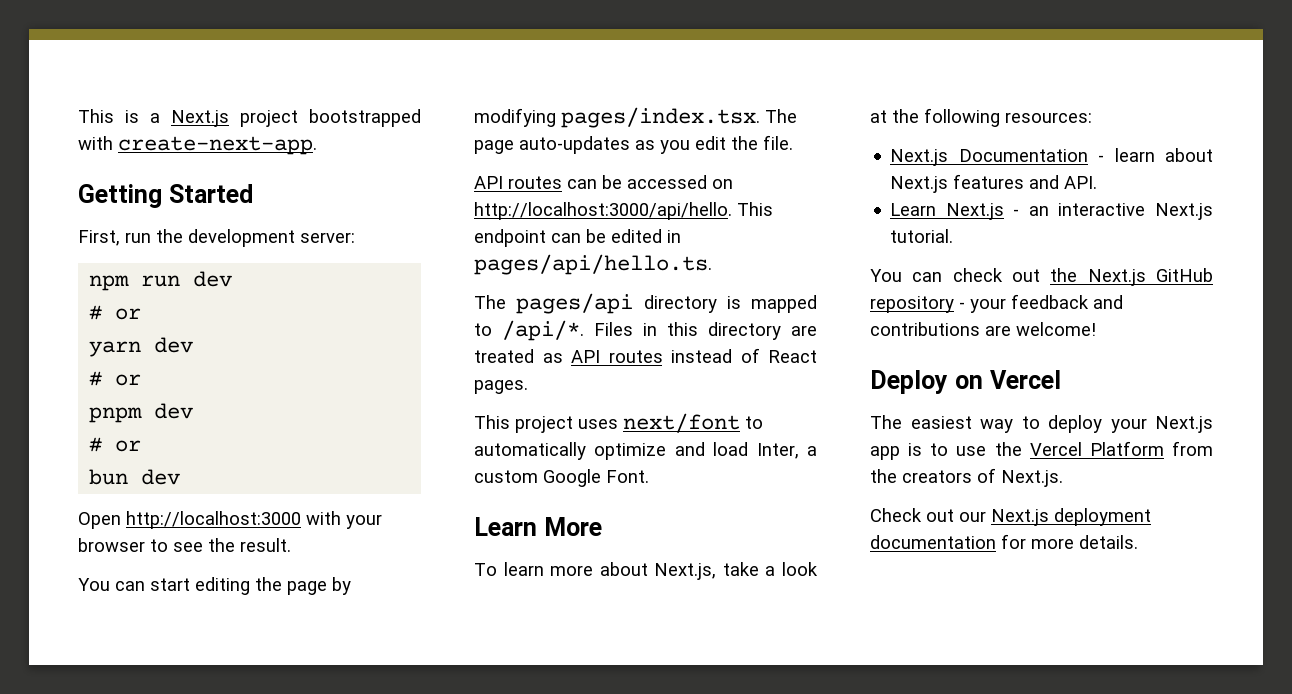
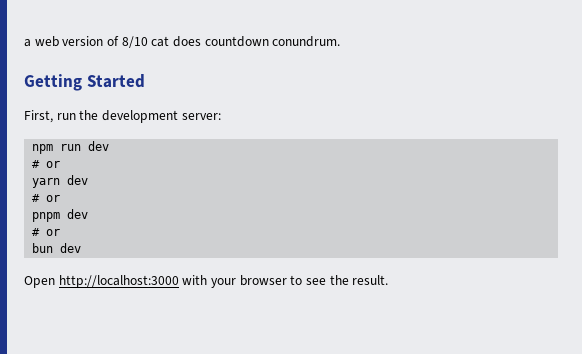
[78,109,421,127] [78,136,317,155] This is a Next.js project bootstrapped with create-next-app. -> [24,36,341,48] a web version of 8/10 cat does countdown conundrum.
[78,577,351,595] [474,107,797,128] [474,135,793,154] [474,175,733,189] [474,202,773,220] [474,229,681,247] [474,254,712,275] [474,293,817,314] [474,320,817,341] [474,348,817,363] [474,380,528,394] [474,413,763,433] [474,442,817,460] [474,469,649,487] [474,517,602,536] [474,562,818,580] [870,108,1092,127] [890,148,1213,166] [890,174,1098,193] [890,203,1213,220] [890,229,954,243] [870,268,1213,286] [870,294,1123,313] [870,322,1096,336] [870,370,1061,394] [870,415,1213,433] [870,441,1213,460] [870,468,1063,487] [870,508,1151,526] [870,534,1138,549] // You can start editing the page by modifying pages/index.tsx. The page auto-updates as you edit the file. // API routes can be accessed on http://localhost:3000/api/hello. This endpoint can be edited in pages/api/hello.ts. // The pages/api directory is mapped to /api/*. Files in this directory are treated as API routes instead of React pages. // This project uses next/font to automatically optimize and load Inter, a custom Google Font. // Learn More // To learn more about Next.js, take a look at the following resources: // Next.js Documentation - learn about Next.js features and API. // Learn Next.js - an interactive Next.js tutorial. // You can check out the Next.js GitHub repository - your feedback and contributions are welcome! // Deploy on Vercel // The easiest way to deploy your Next.js app is to use the Vercel Platform from the creators of Next.js. // Check out our Next.js deployment documentation for more details. -> (389, 280) none

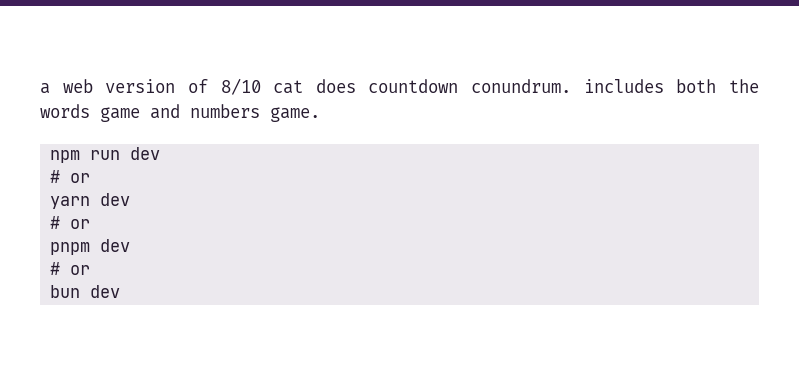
[24,74,145,91] [24,110,221,123] // Getting Started // First, run the development server: -> [583,79,759,93] [40,104,320,122] includes both the words game and numbers game.
[24,275,389,288] // Open http://localhost:3000 with your browser to see the result. -> (121, 291) none

